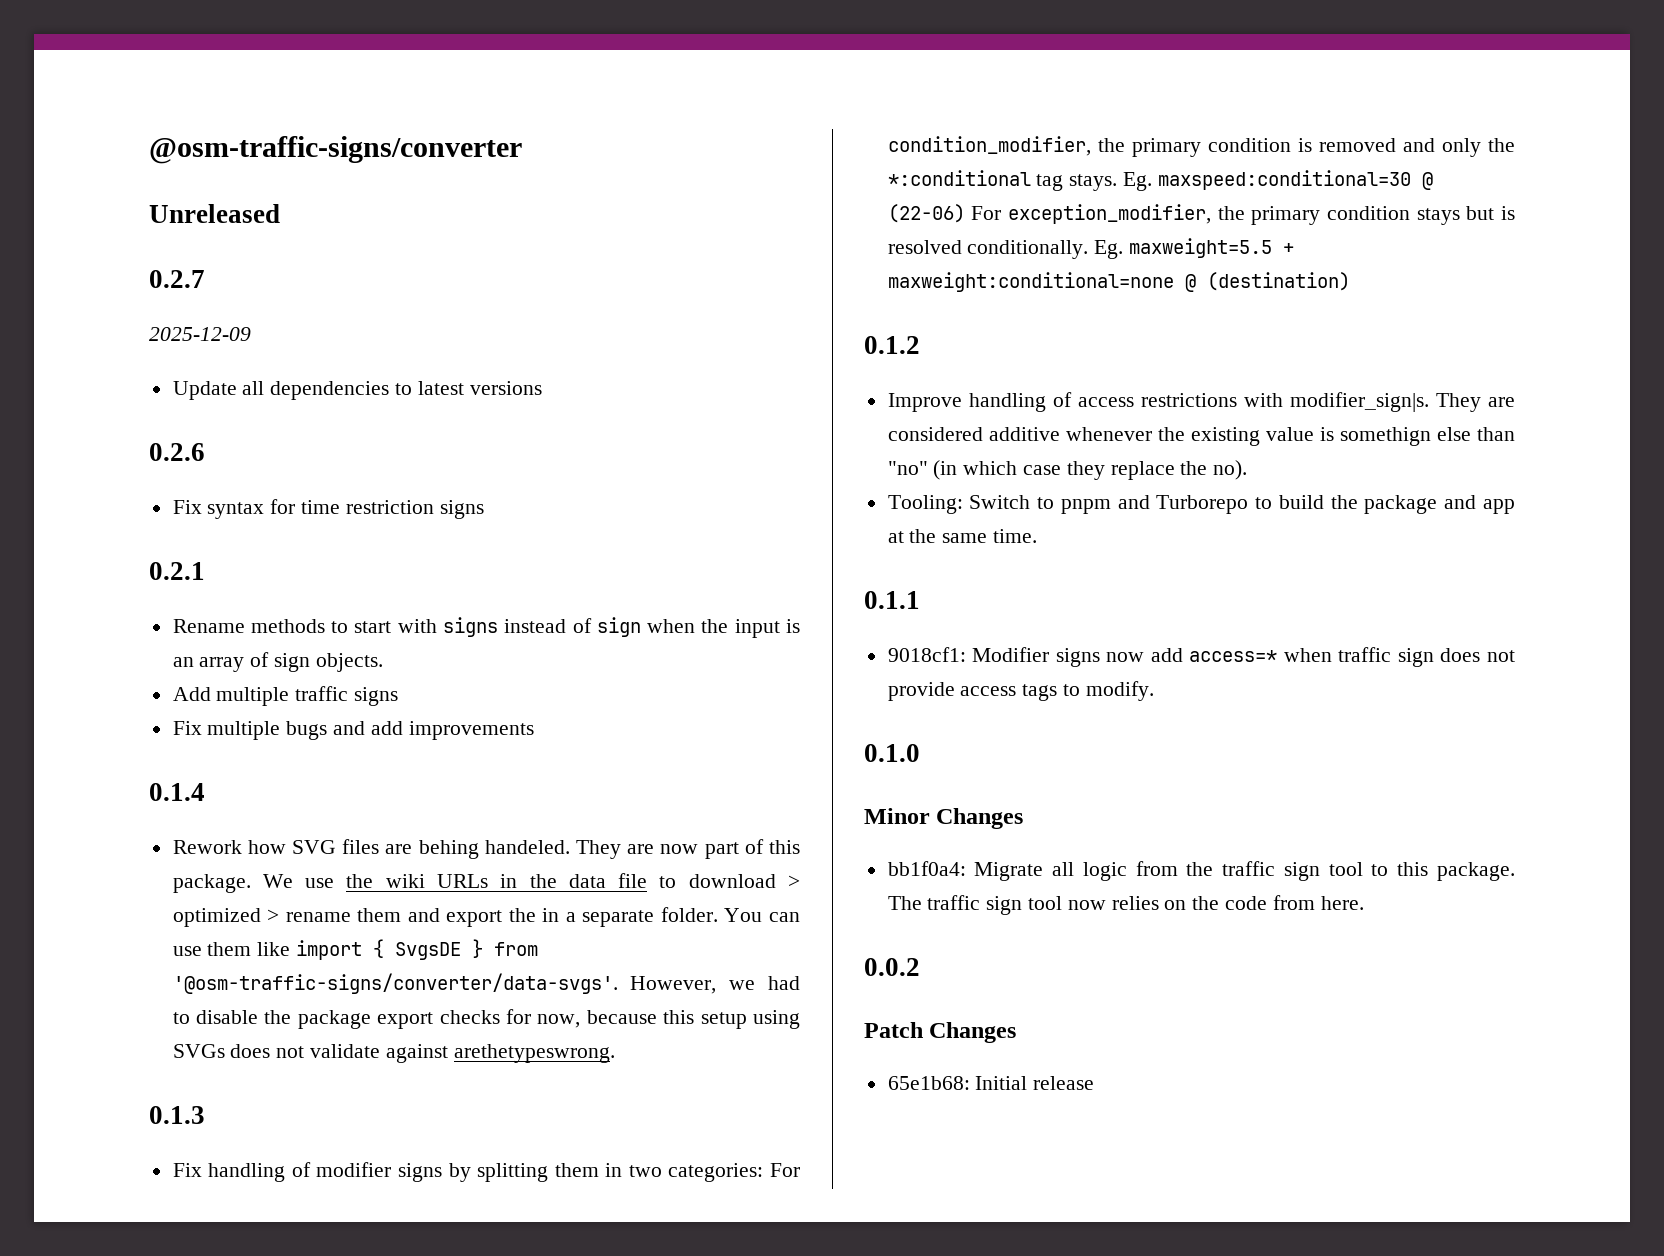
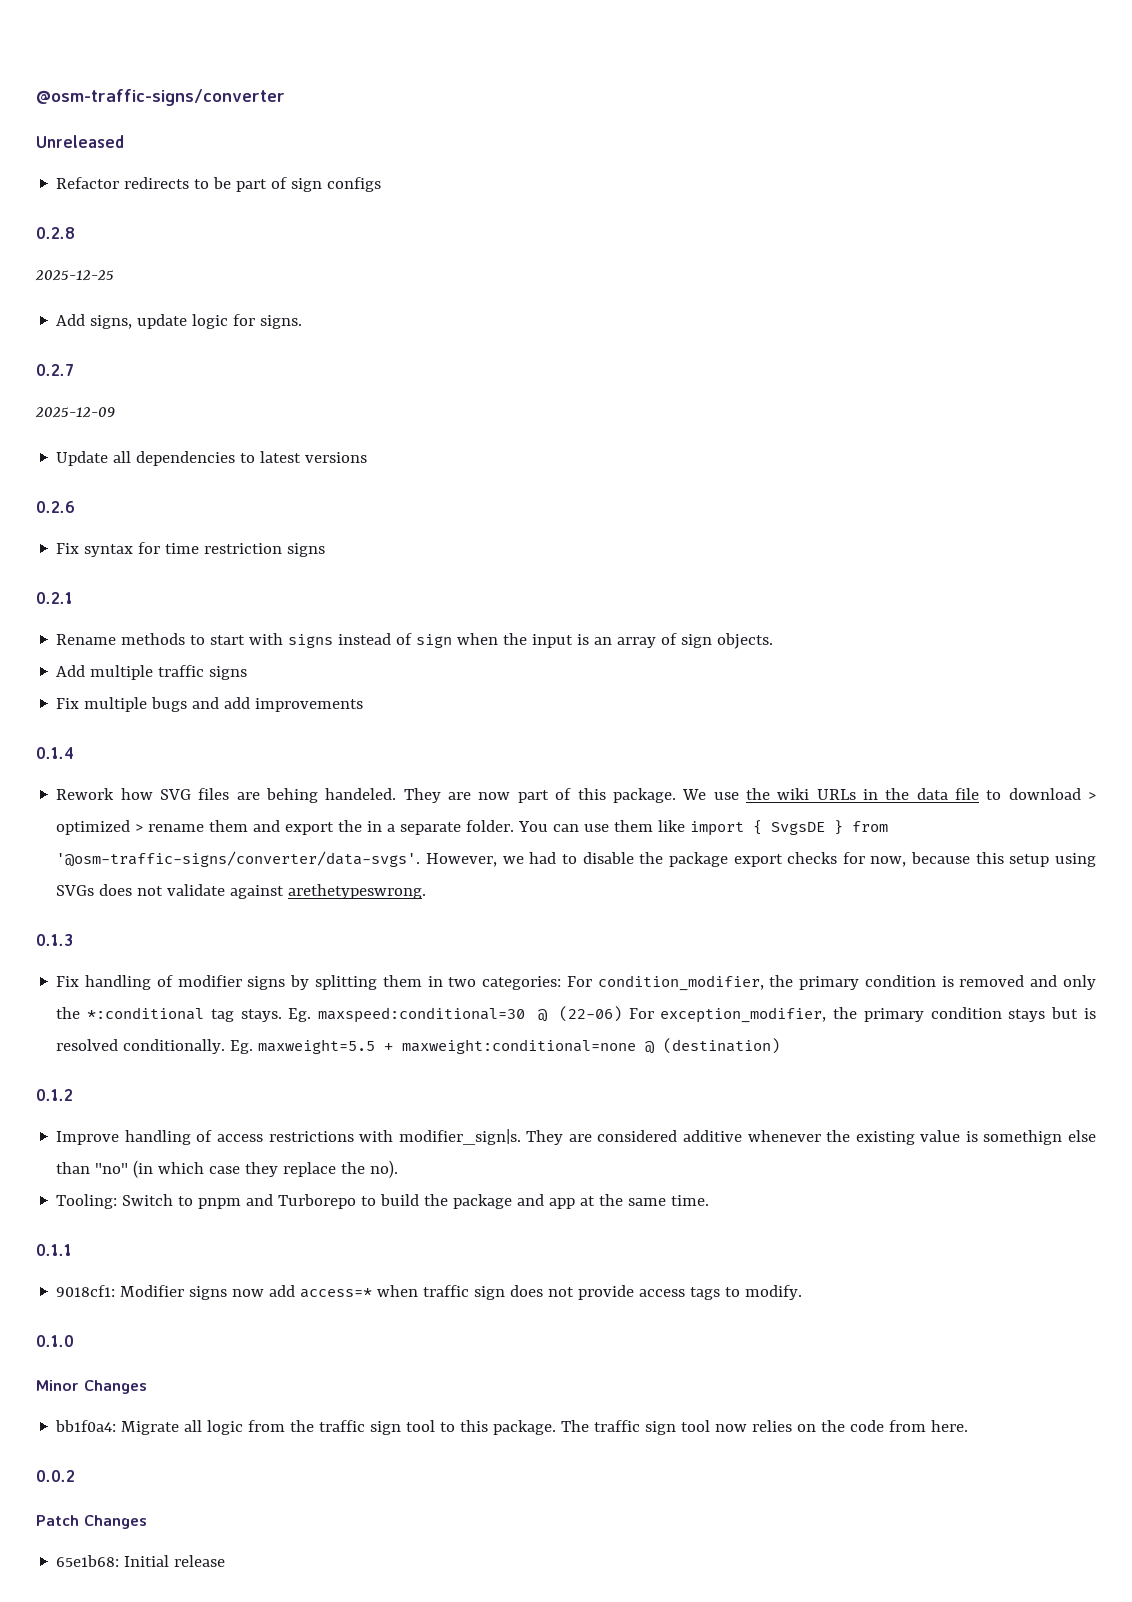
(280, 213) none -> [56,177,382,192] [36,227,75,239] [35,270,114,281] [56,314,303,329] // Refactor redirects to be part of sign configs // 0.2.8 // 2025-12-25 // Add signs, update logic for signs.

